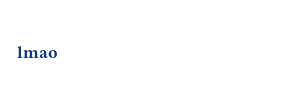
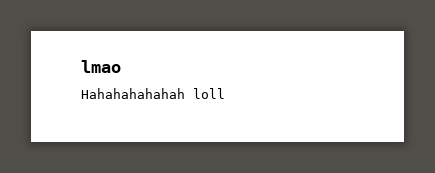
(58, 52) none -> [81,88,225,99] // Hahahahahahah loll

